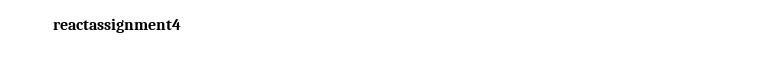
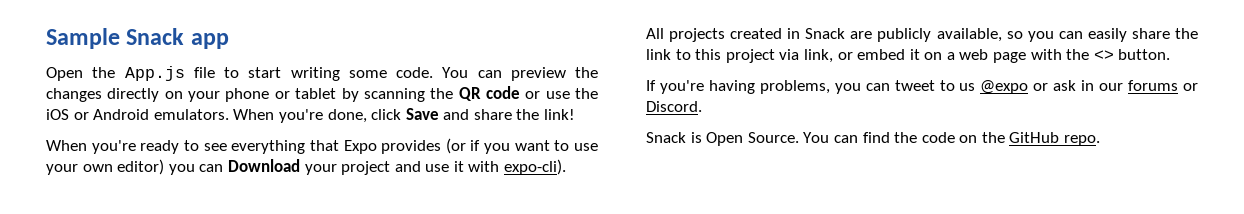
[53,18,181,33] reactassignment4 -> [46,28,229,49] [46,66,598,81] [46,86,598,102] [46,108,576,123] [46,138,599,154] [46,159,567,175] [646,28,1198,42] [646,49,1171,63] [646,80,1198,94] [646,101,702,112] [646,132,1101,146] Sample Snack app // Open the App.js file to start writing some code. You can preview the changes directly on your phone or tablet by scanning the QR code or use the iOS or Android emulators. When you're done, click Save and share the link! // When you're ready to see everything that Expo provides (or if you want to use your own editor) you can Download your project and use it with expo-cli). // All projects created in Snack are publicly available, so you can easily share the link to this project via link, or embed it on a web page with the <> button. // If you're having problems, you can tweet to us @expo or ask in our forums or Discord. // Snack is Open Source. You can find the code on the GitHub repo.

